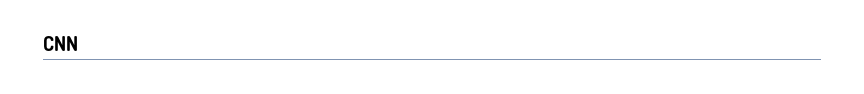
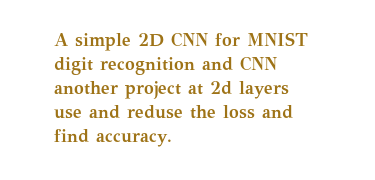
[43,36,78,51] CNN -> [54,32,308,51] [54,56,277,75] [54,81,289,99] [54,105,293,119] [54,129,172,147] A simple 2D CNN for MNIST digit recognition and CNN another project at 2d layers use and reduse the loss and find accuracy.

